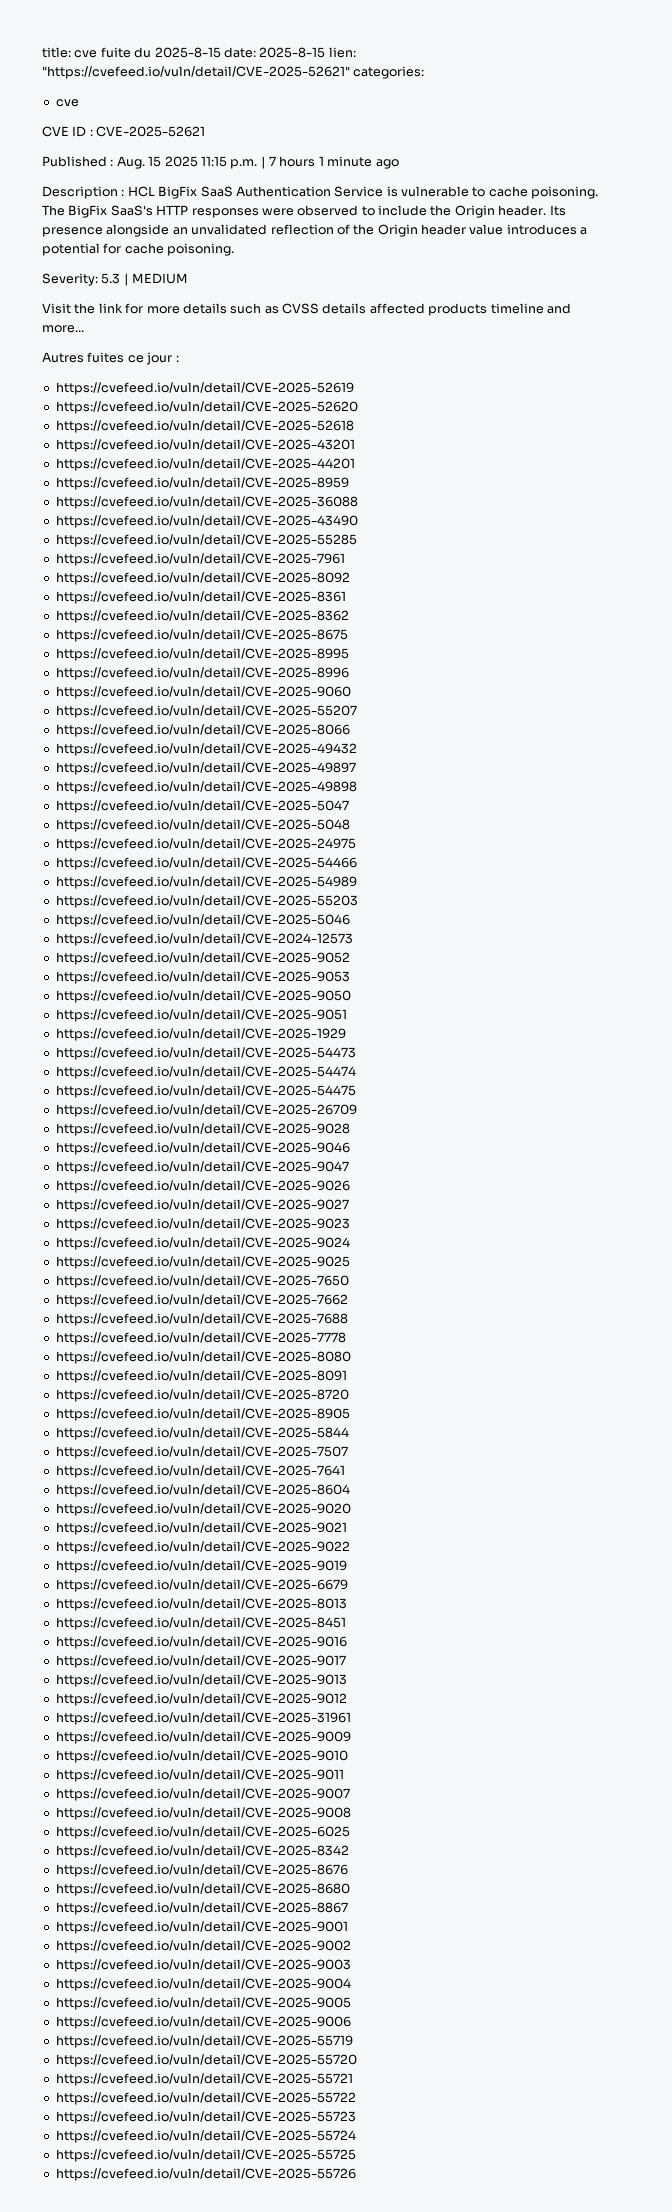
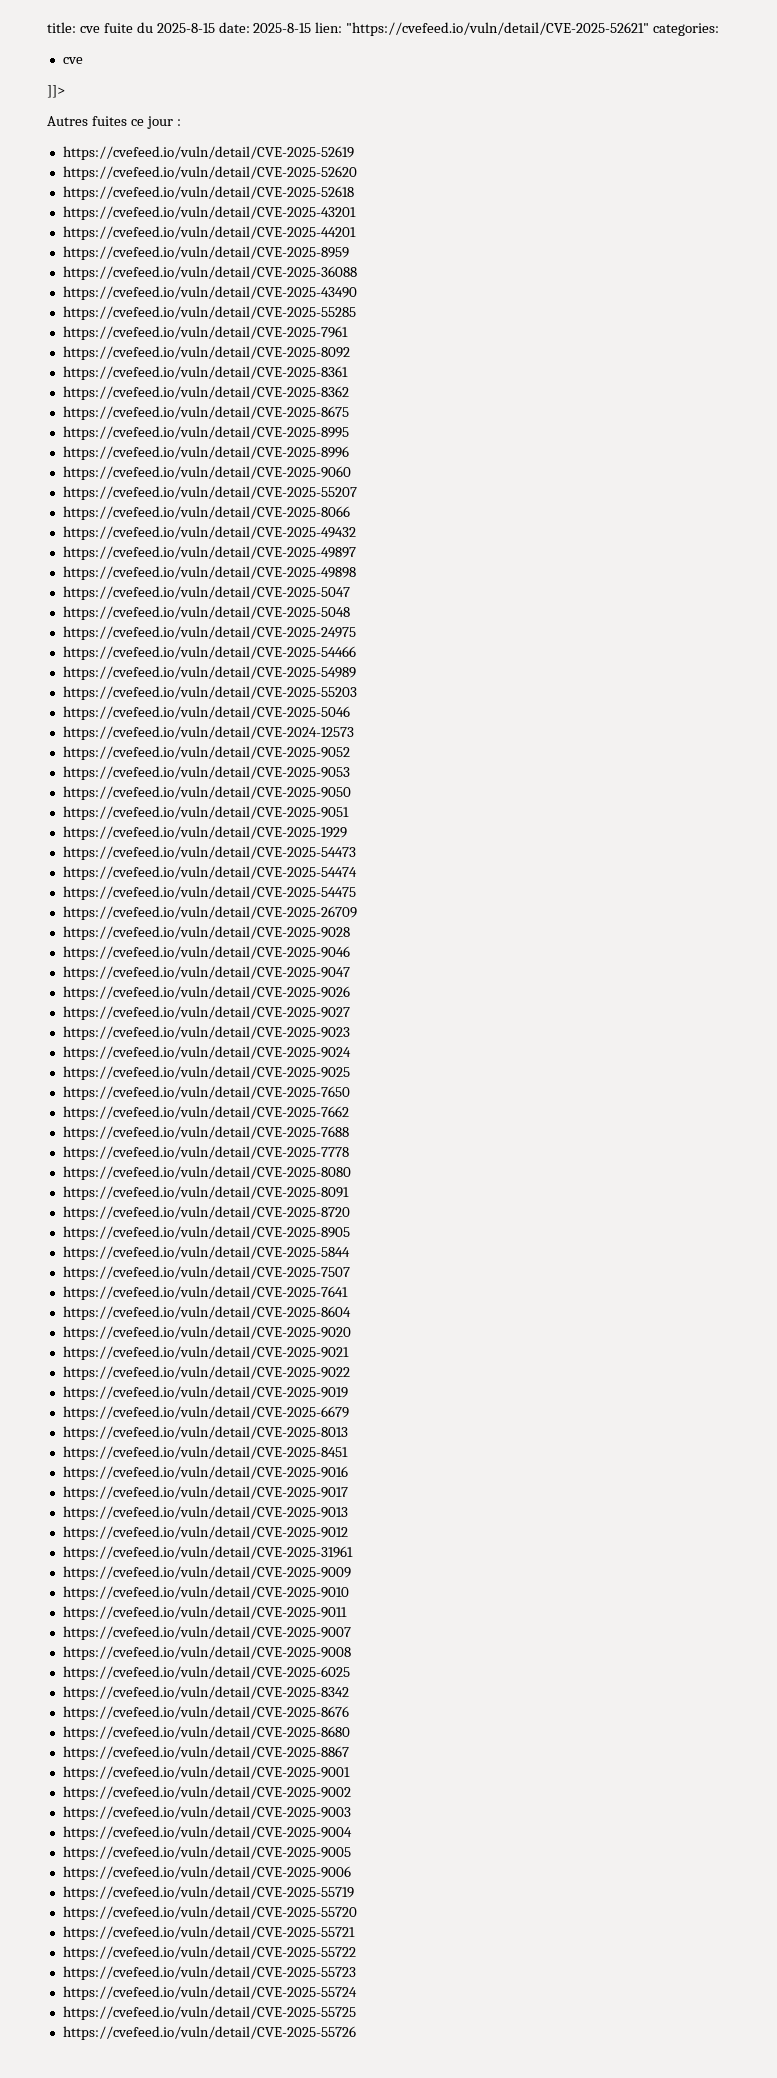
[42,126,206,137] [42,156,399,169] [42,186,599,199] [42,205,566,218] [42,224,588,237] [42,243,235,256] [42,273,189,286] [42,303,571,316] [42,325,84,333] CVE ID : CVE-2025-52621 // Published : Aug. 15 2025 11:15 p.m. | 7 hours 1 minute ago // Description : HCL BigFix SaaS Authentication Service is vulnerable to cache poisoning. The BigFix SaaS's HTTP responses were observed to include the Origin header. Its presence alongside an unvalidated reflection of the Origin header value introduces a potential for cache poisoning. // Severity: 5.3 | MEDIUM // Visit the link for more details such as CVSS details affected products timeline and more... -> [47,85,65,98] ]]>

